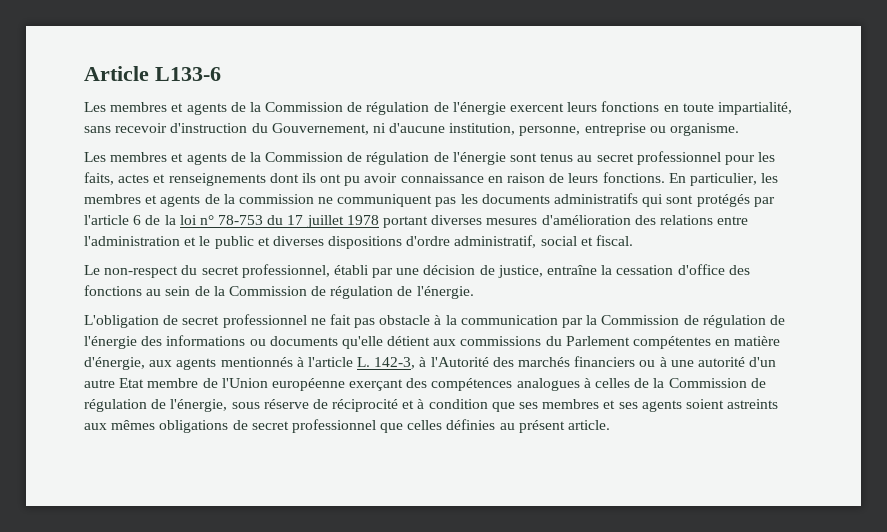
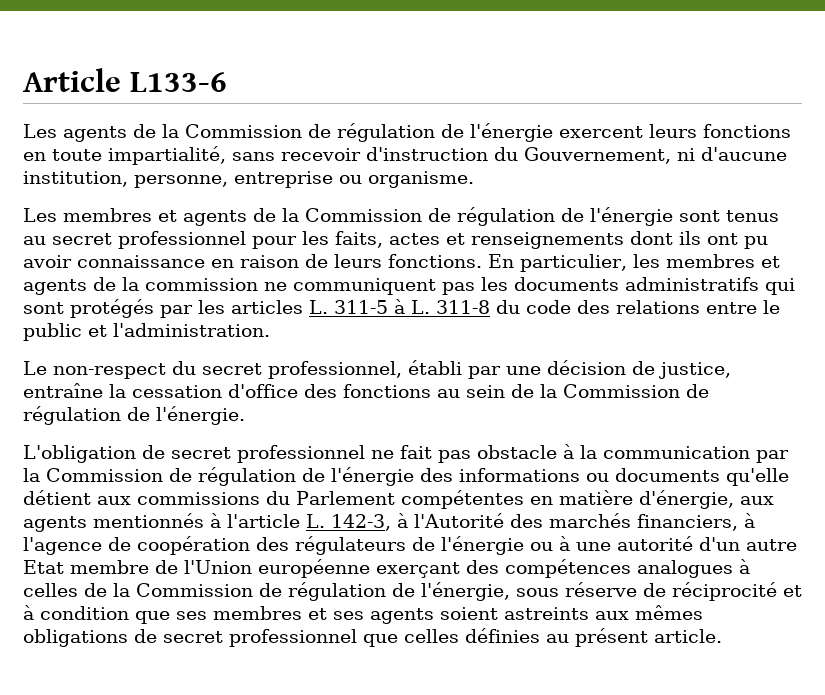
[110,102,184,112] membres et -> (57, 131) none
[84,215,631,228] l'article 6 de la loi n° 78-753 du 17 juillet 1978 portant diverses mesures d'amélioration -> [198,299,571,314] les articles L. 311-5 à L. 311-8 du code
[84,236,197,246] l'administration et -> (757, 308) none
[272,235,634,249] diverses dispositions d'ordre administratif, social et fiscal. -> [113,323,270,337] l'administration.
[574,356,636,367] financiers -> [637,513,755,531] [23,536,524,555] financiers, à l'agence de coopération des régulateurs de l'énergie

